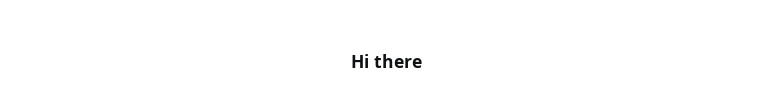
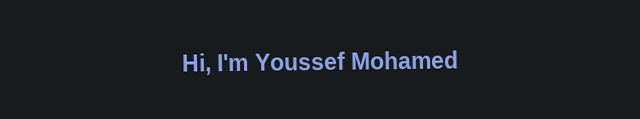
[350,54,422,68] Hi there -> [181,50,459,76] Hi, I'm Youssef Mohamed

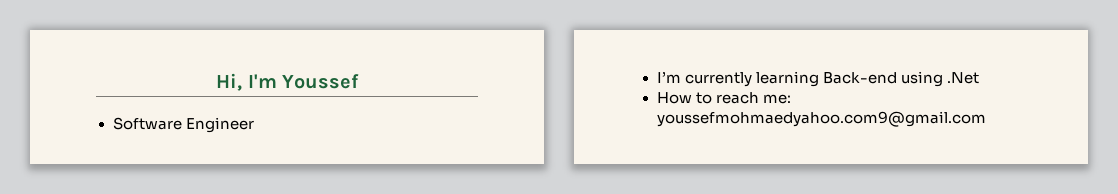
[349,50,459,70] Mohamed -> [112,117,254,133] [656,71,979,87] [656,92,791,104] [656,111,986,127] // Software Engineer // I’m currently learning Back-end using .Net // How to reach me: youssefmohmaedyahoo.com9@gmail.com

